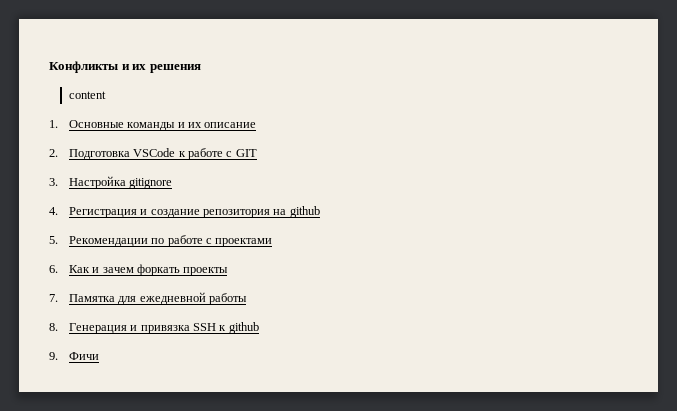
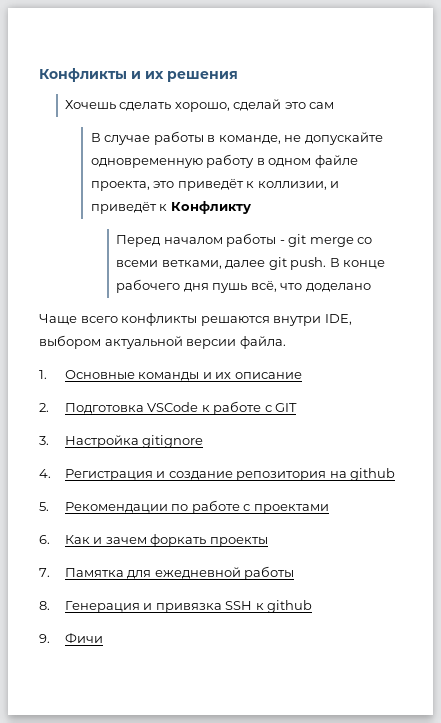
[68,91,106,99] content -> [64,99,335,112] [90,131,383,145] [90,154,358,168] [90,178,340,191] [90,201,251,214] [116,233,373,247] [116,257,386,270] [116,279,371,293] [39,313,352,326] [39,335,286,349] Хочешь сделать хорошо, сделай это сам // В случае работы в команде, не допускайте одновременную работу в одном файле проекта, это приведёт к коллизии, и приведёт к Конфликту // Перед началом работы - git merge со всеми ветками, далее git push. В конце рабочего дня пушь всё, что доделано // Чаще всего конфликты решаются внутри IDE, выбором актуальной версии файла.

